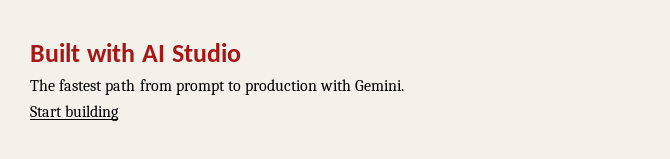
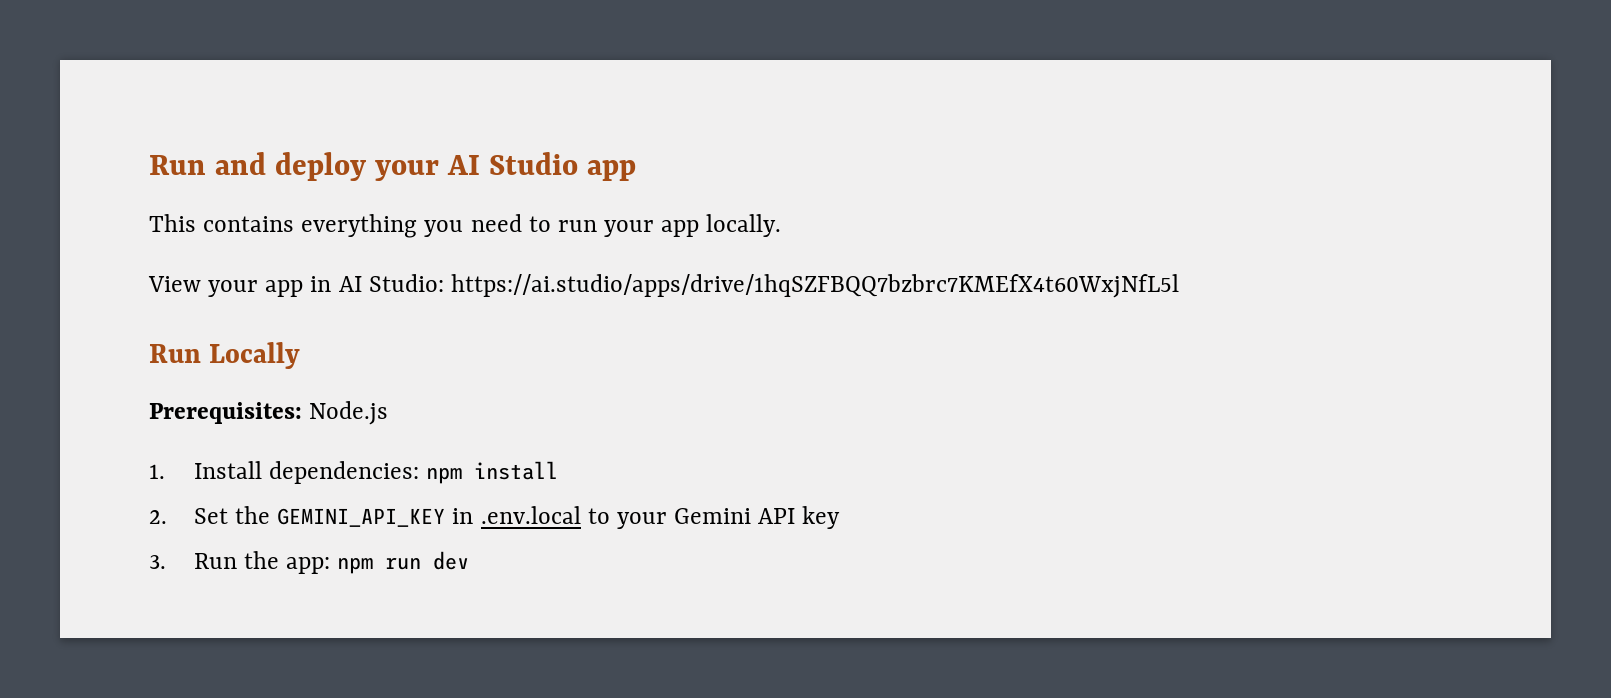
[30,43,241,62] [30,79,405,95] [30,105,120,121] Built with AI Studio // The fastest path from prompt to production with Gemini. // Start building -> [149,152,637,181] [149,214,782,238] [148,274,1179,298] [149,342,301,369] [149,401,389,425] [149,461,559,484] [149,506,841,529] [149,551,470,574] Run and deploy your AI Studio app // This contains everything you need to run your app locally. // View your app in AI Studio: https://ai.studio/apps/drive/1hqSZFBQQ7bzbrc7KMEfX4t60WxjNfL5l // Run Locally // Prerequisites: Node.js // 1. Install dependencies: npm install // 2. Set the GEMINI_API_KEY in .env.local to your Gemini API key // 3. Run the app: npm run dev

